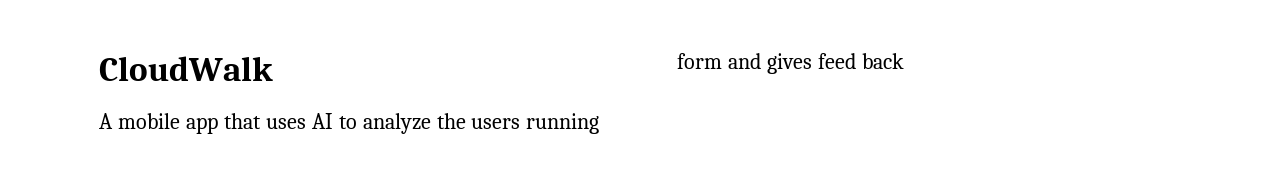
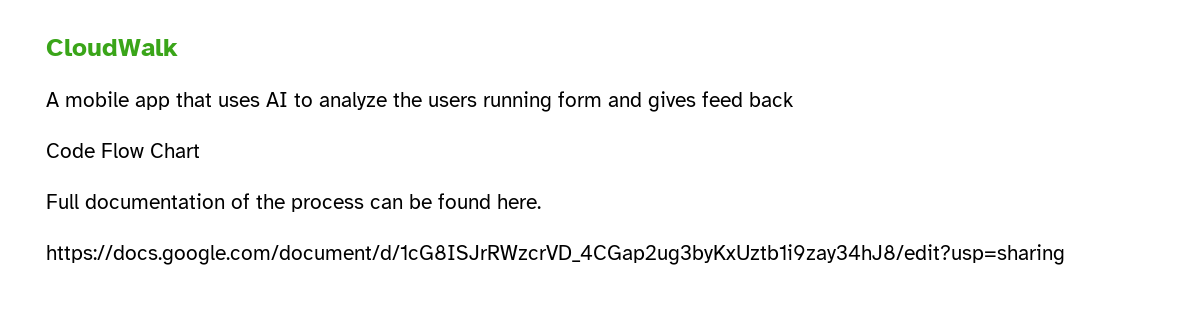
(904, 61) none -> [46,143,200,158] [46,193,541,212] [46,244,1065,265] // Code Flow Chart // Full documentation of the process can be found here. // https://docs.google.com/document/d/1cG8ISJrRWzcrVD_4CGap2ug3byKxUztb1i9zay34hJ8/edit?usp=sharing

